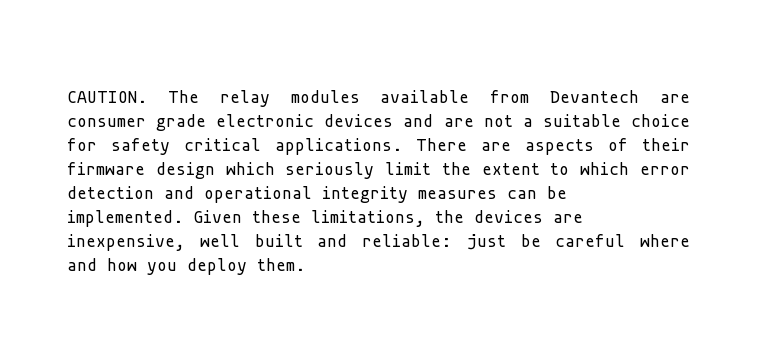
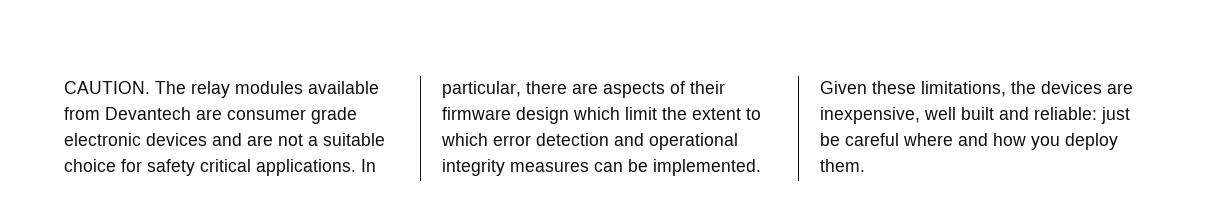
[416,138,467,151] There -> [361,159,376,172] [442,81,567,98] In particular, there
[285,162,375,179] seriously -> (620, 113) none

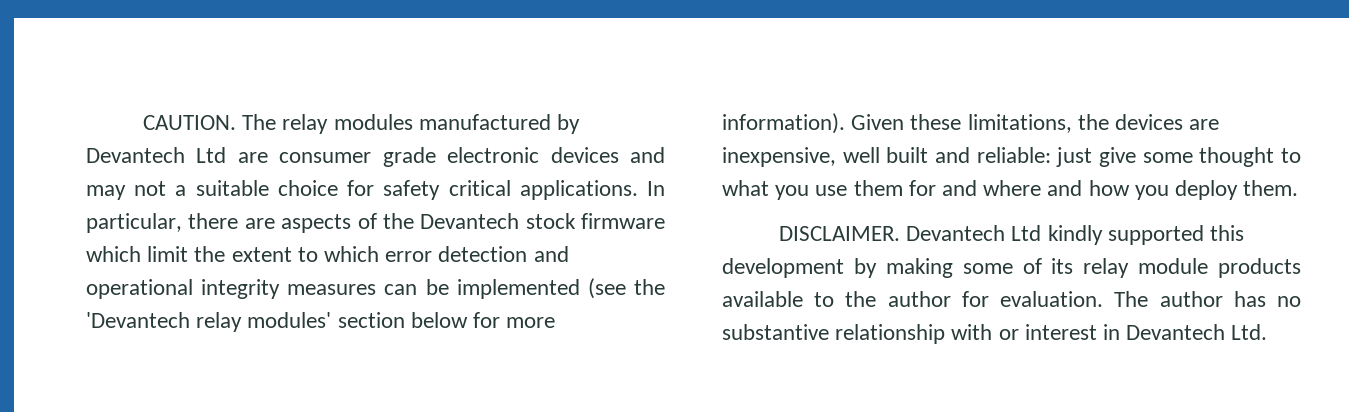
[308,81,379,94] [64,107,191,120] available from Devantech -> [418,114,581,134] [86,147,227,163] manufactured by Devantech Ltd
[247,135,273,146] are -> [86,185,126,200] may
[690,81,725,94] [442,107,569,124] their firmware design -> [382,213,665,229] the Devantech stock firmware
[653,159,761,176] implemented. -> [456,278,665,299] [86,312,556,332] [722,113,845,134] implemented (see the 'Devantech relay modules' section below for more information).
[820,133,899,146] be careful -> [1099,147,1301,167] [722,180,978,200] give some thought to what you use them for and
(865, 165) none -> [779,225,1245,245] [722,258,1301,278] [722,291,1301,307] [722,324,1268,344] // DISCLAIMER. Devantech Ltd kindly supported this development by making some of its relay module products available to the author for evaluation. The author has no substantive relationship with or interest in Devantech Ltd.

